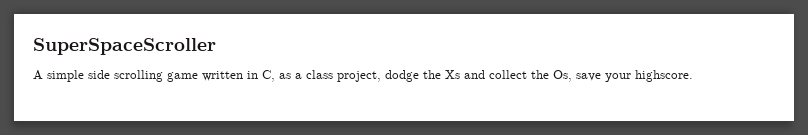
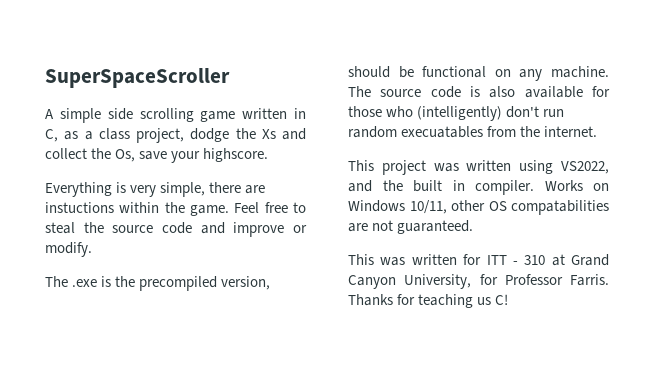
(693, 76) none -> [45,182,266,197] [45,202,306,216] [45,222,308,237] [45,242,92,257] [45,276,271,291] [348,66,609,81] [348,86,610,98] [348,106,565,121] [348,126,598,138] [348,160,609,175] [348,180,609,195] [348,200,609,215] [348,220,474,234] [348,254,609,266] [348,274,609,289] [348,294,509,308] // Everything is very simple, there are instuctions within the game. Feel free to steal the source code and improve or modify. // The .exe is the precompiled version, should be functional on any machine. The source code is also available for those who (intelligently) don't run random execuatables from the internet. // This project was written using VS2022, and the built in compiler. Works on Windows 10/11, other OS compatabilities are not guaranteed. // This was written for ITT - 310 at Grand Canyon University, for Professor Farris. Thanks for teaching us C!

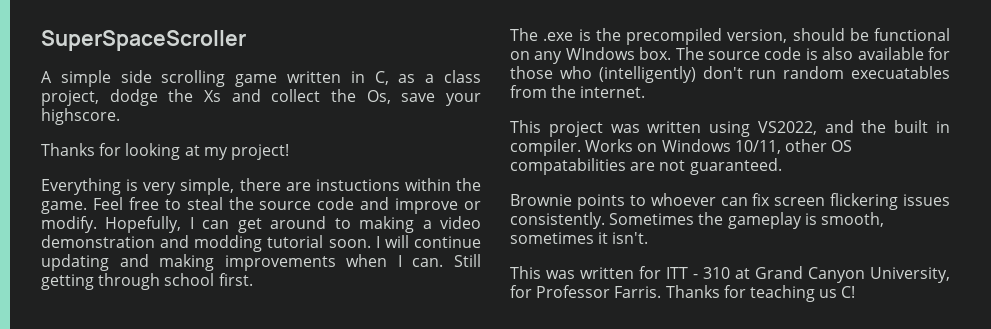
(269, 155) none -> [41,143,289,160] // Thanks for looking at my project!
(92, 249) none -> [105,216,482,233] [41,235,482,252] [41,254,481,271] [41,273,253,290] Hopefully, I can get around to making a video demonstration and modding tutorial soon. I will continue updating and making improvements when I can. Still getting through school first.
[551,66,609,78] machine. -> [565,47,672,60] WIndows box.
(474, 227) none -> [510,193,950,210] [510,212,884,229] [510,232,649,244] // Brownie points to whoever can fix screen flickering issues consistently. Sometimes the gameplay is smooth, sometimes it isn't.

